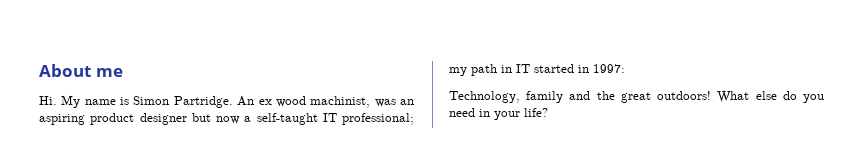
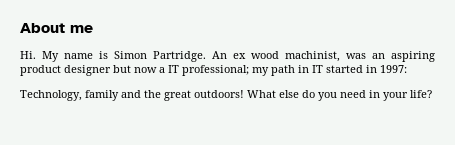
[256,113,318,125] self-taught -> (165, 70) none

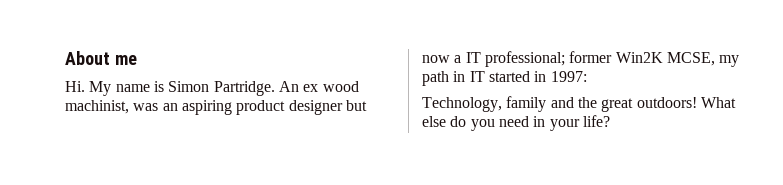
(249, 70) none -> [569,51,715,66] former Win2K MCSE,

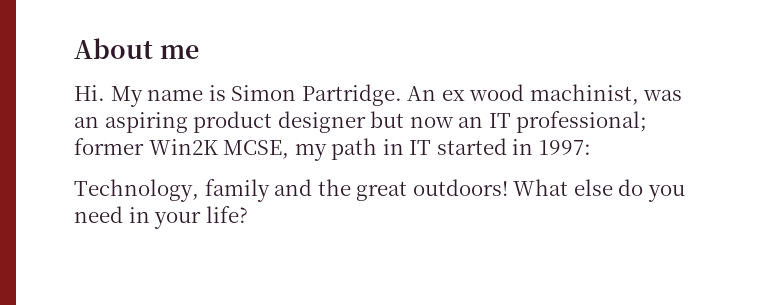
[454,55,462,63] a -> [458,116,484,128] an

